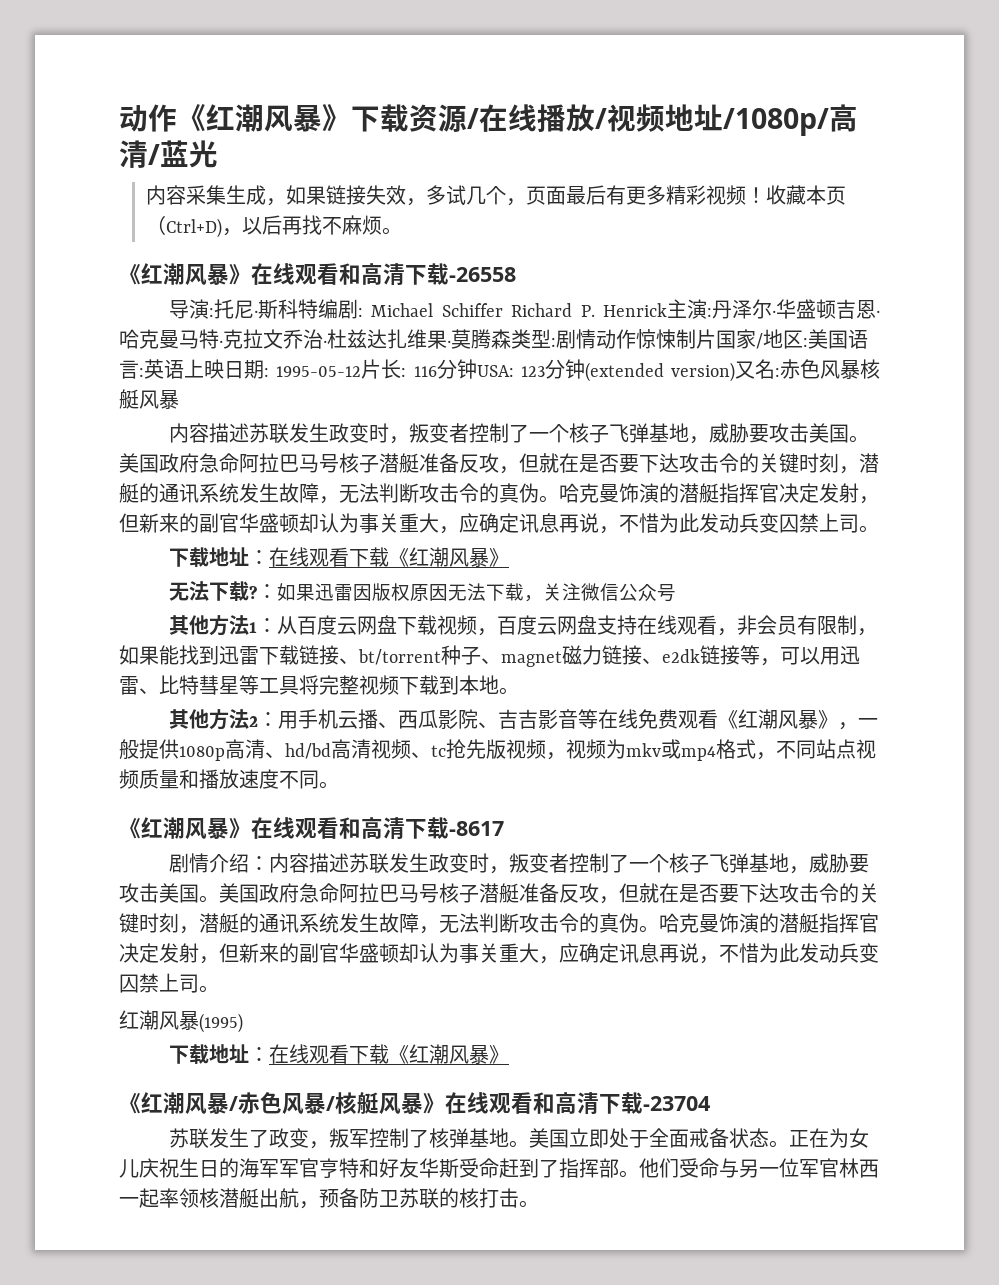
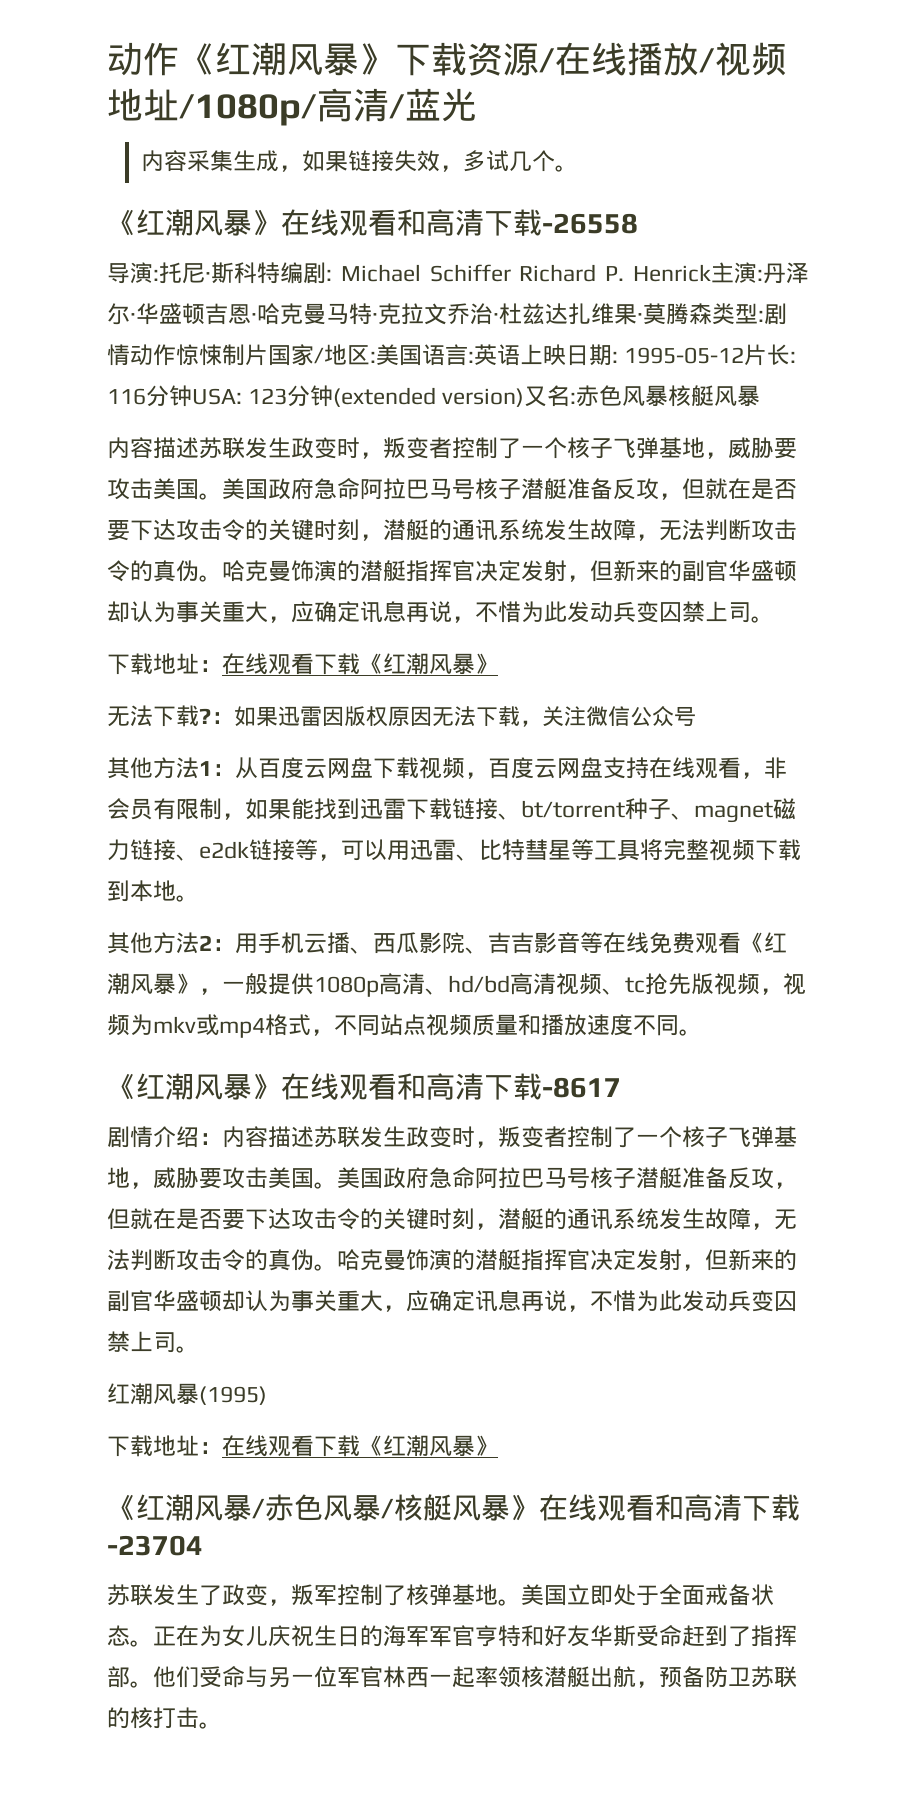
[505,185,846,206] [145,215,382,238] ，页面最后有更多精彩视频！收藏本页（Ctrl+D)，以后再找不麻烦 -> (556, 161) none

